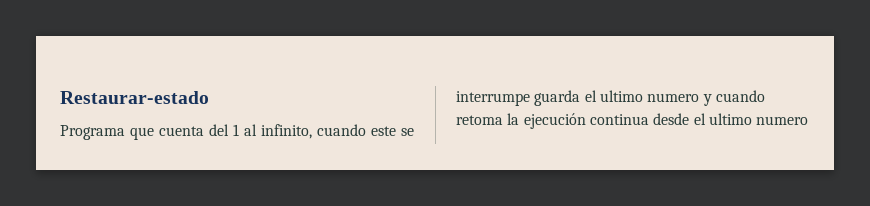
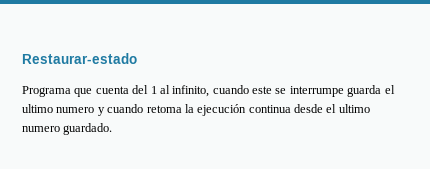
(809, 120) none -> [63,123,113,135] guardado.

